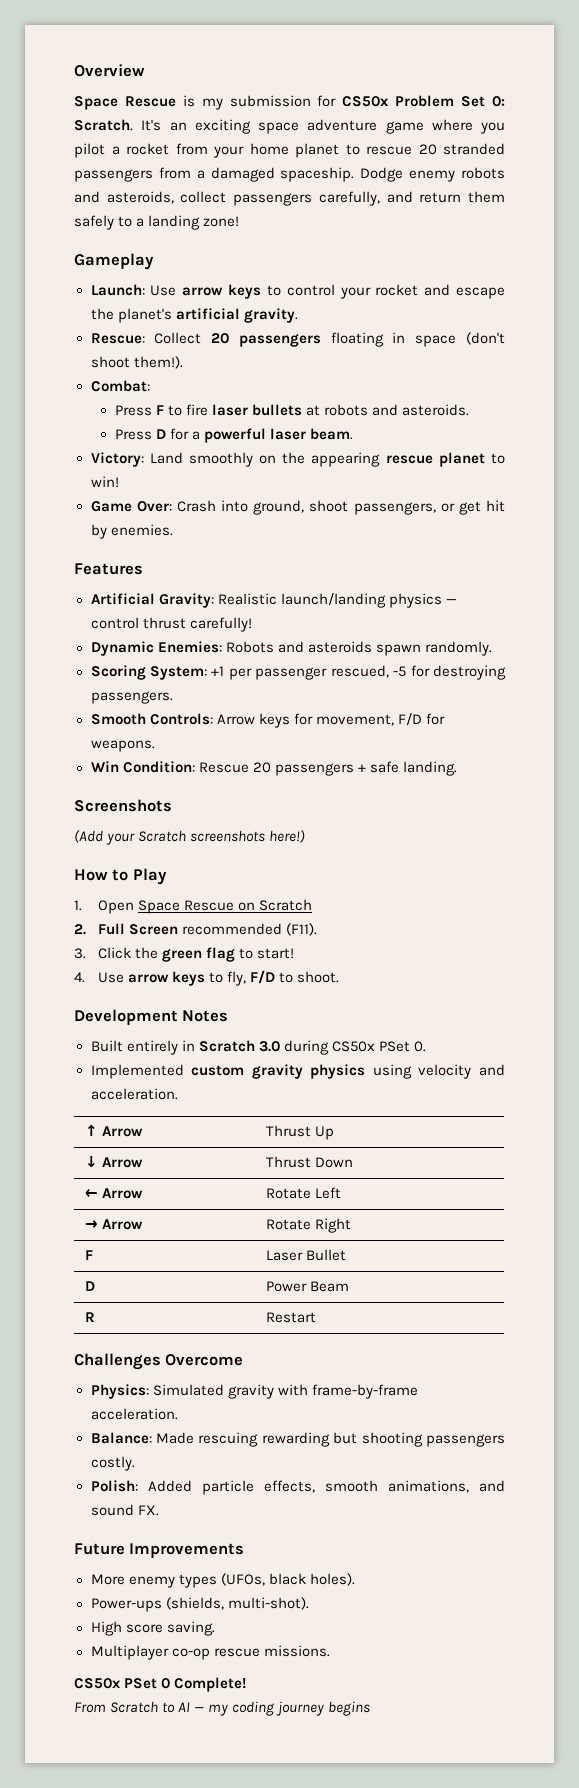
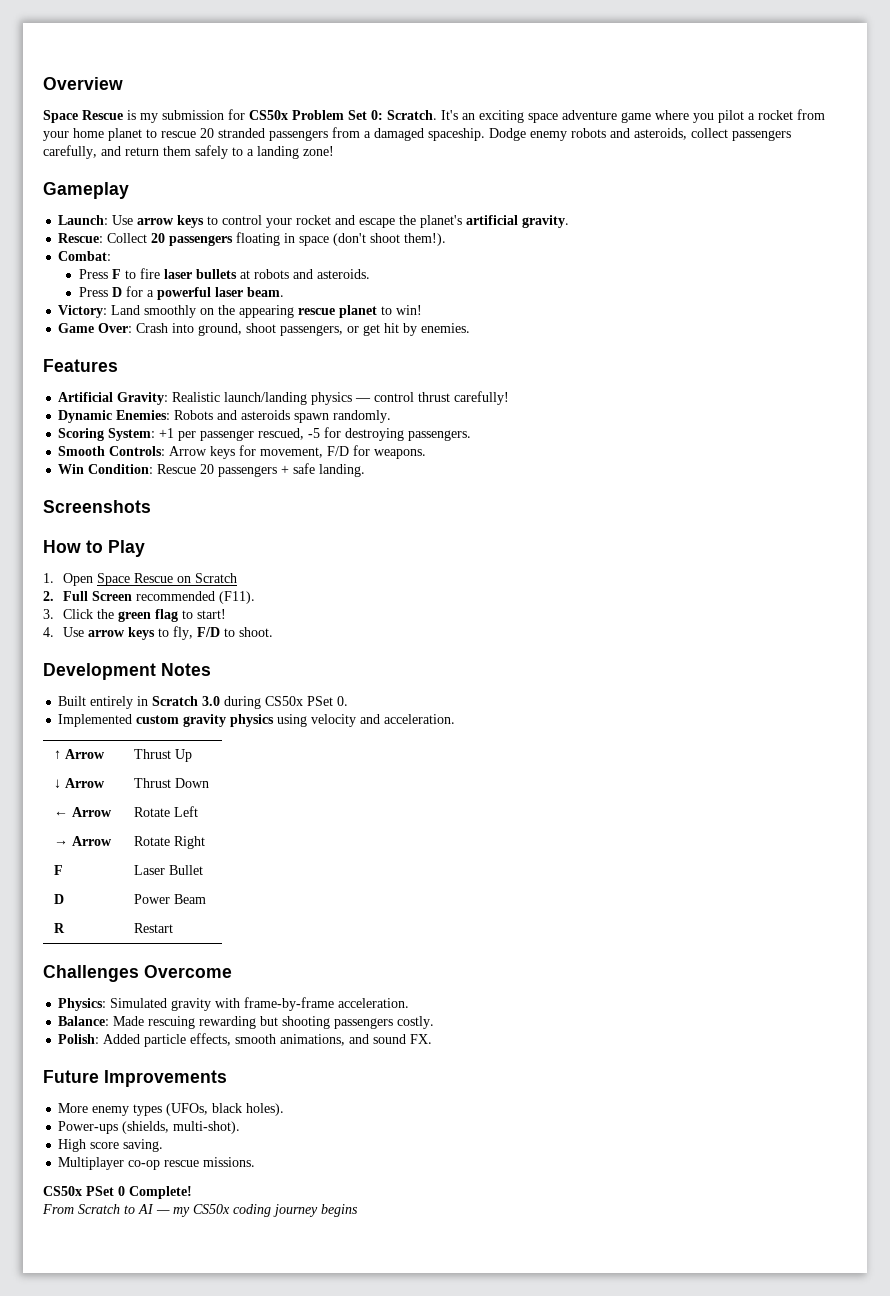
[74,830,306,845] // (Add your Scratch screenshots here!) -> (151, 506) none
(229, 1710) none -> [193,1204,230,1214] CS50x

